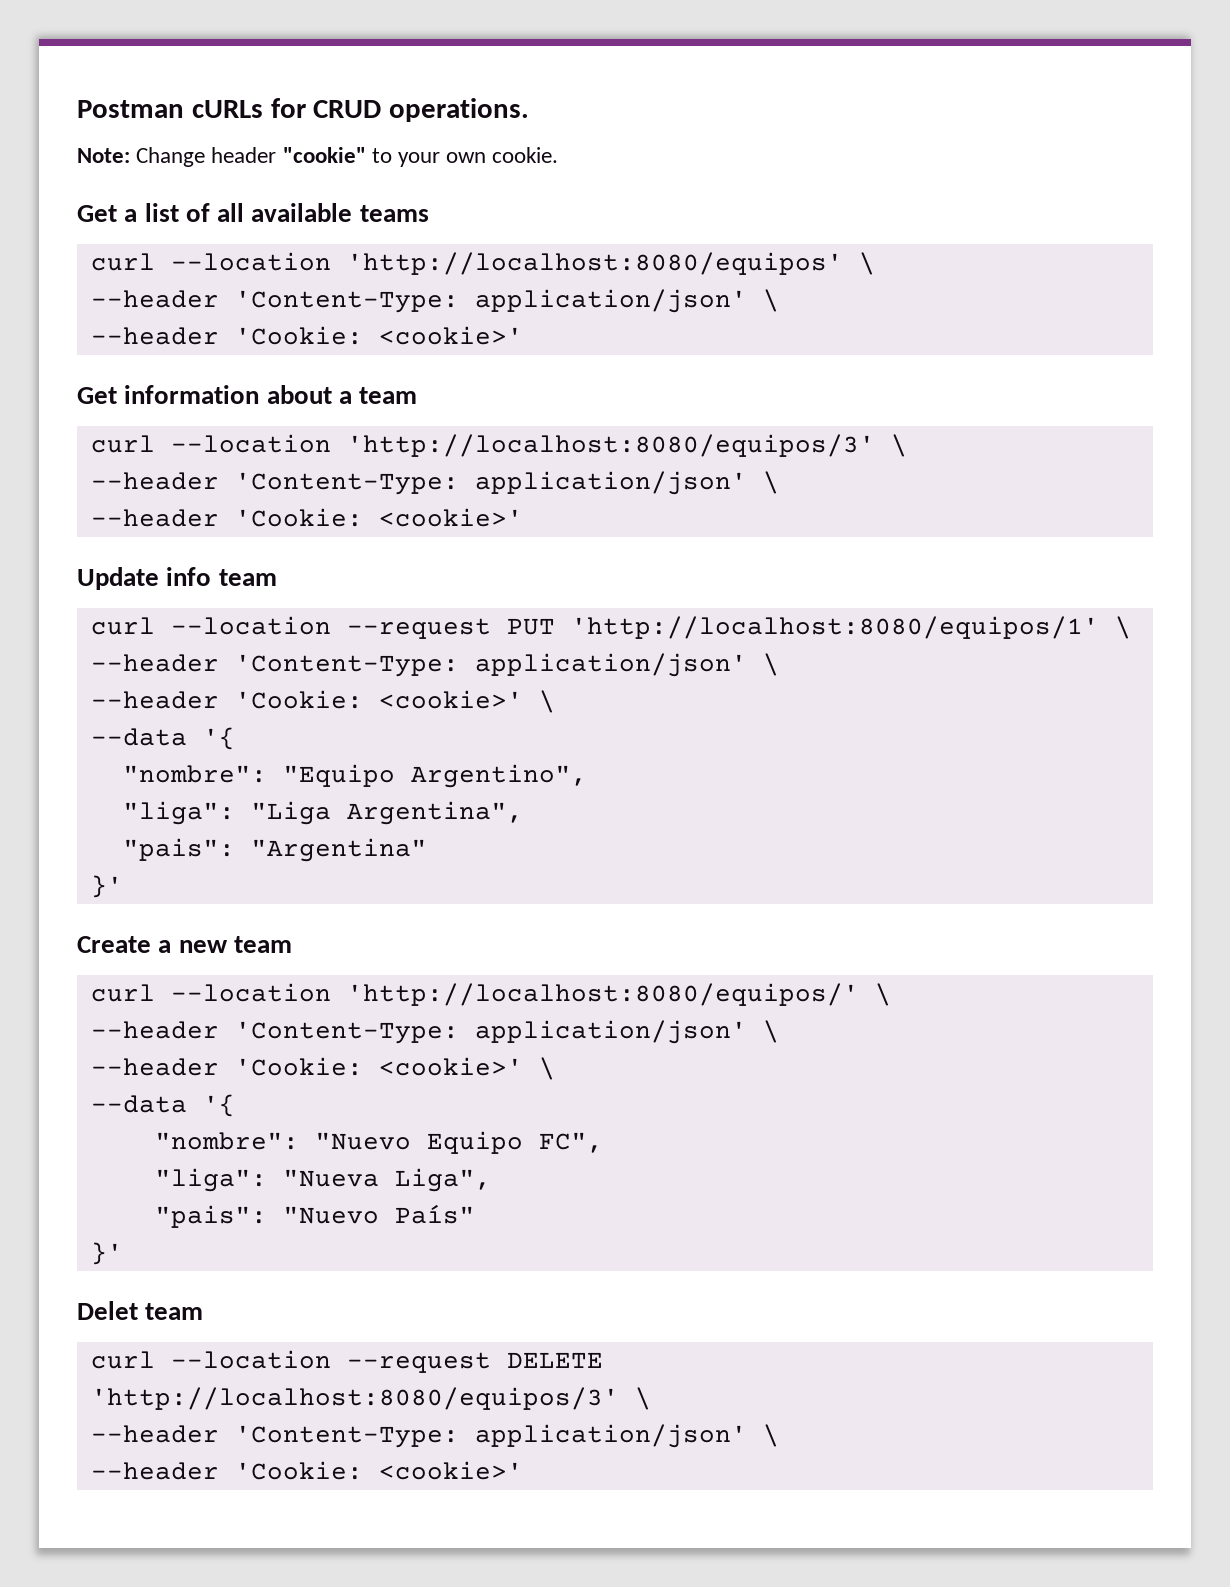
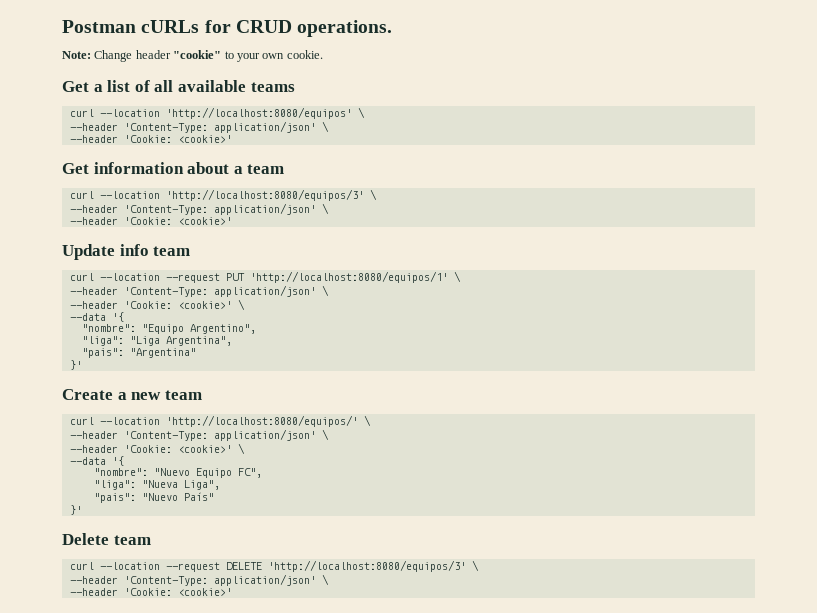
[77,1301,138,1320] Delet -> [62,533,109,545] Delete

